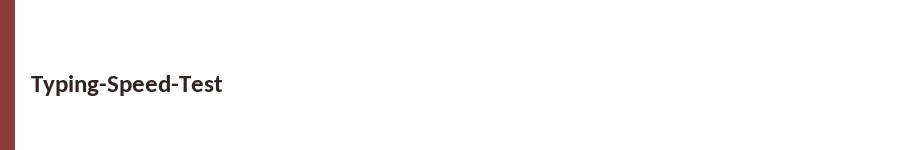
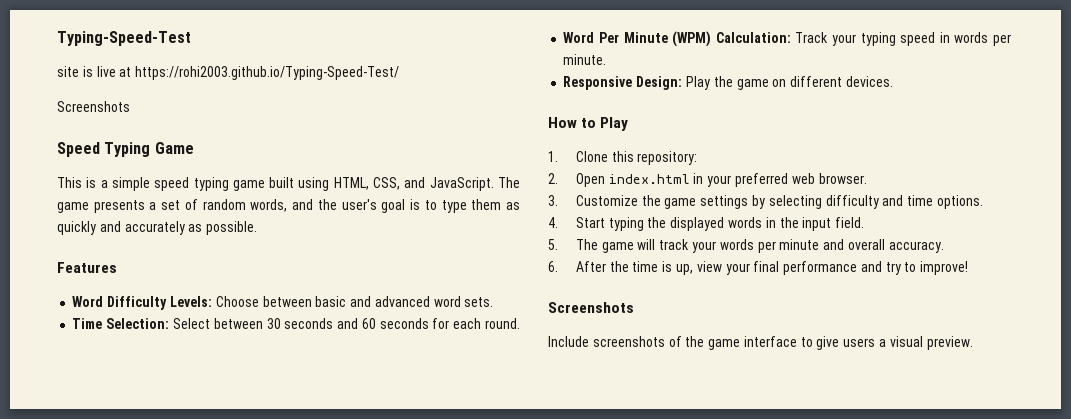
(223, 85) none -> [57,66,400,80] [57,101,130,112] [57,142,194,157] [57,177,521,191] [57,199,521,213] [57,221,258,235] [57,262,117,273] [72,296,494,310] [72,318,520,329] [563,31,1012,47] [563,54,607,65] [563,76,893,90] [548,117,629,131] [548,151,698,165] [548,173,867,187] [548,195,983,209] [548,217,865,231] [548,239,944,253] [548,261,969,275] [548,302,634,313] [548,336,973,350] // site is live at https://rohi2003.github.io/Typing-Speed-Test/ // Screenshots // Speed Typing Game // This is a simple speed typing game built using HTML, CSS, and JavaScript. The game presents a set of random words, and the user's goal is to type them as quickly and accurately as possible. // Features // Word Difficulty Levels: Choose between basic and advanced word sets. // Time Selection: Select between 30 seconds and 60 seconds for each round. // Word Per Minute (WPM) Calculation: Track your typing speed in words per minute. // Responsive Design: Play the game on different devices. // How to Play // 1. Clone this repository: // 2. Open index.html in your preferred web browser. // 3. Customize the game settings by selecting difficulty and time options. // 4. Start typing the displayed words in the input field. // 5. The game will track your words per minute and overall accuracy. // 6. After the time is up, view your final performance and try to improve! // Screenshots // Include screenshots of the game interface to give users a visual preview.

